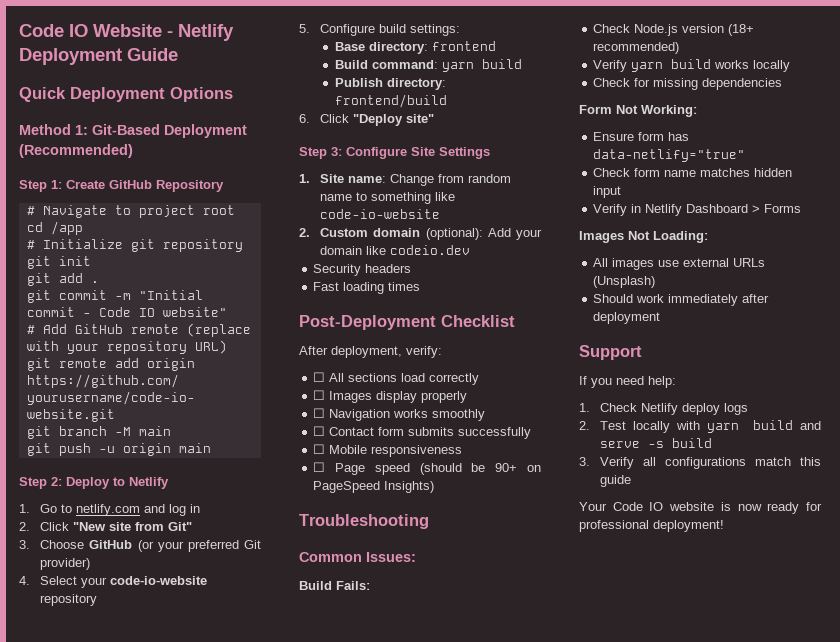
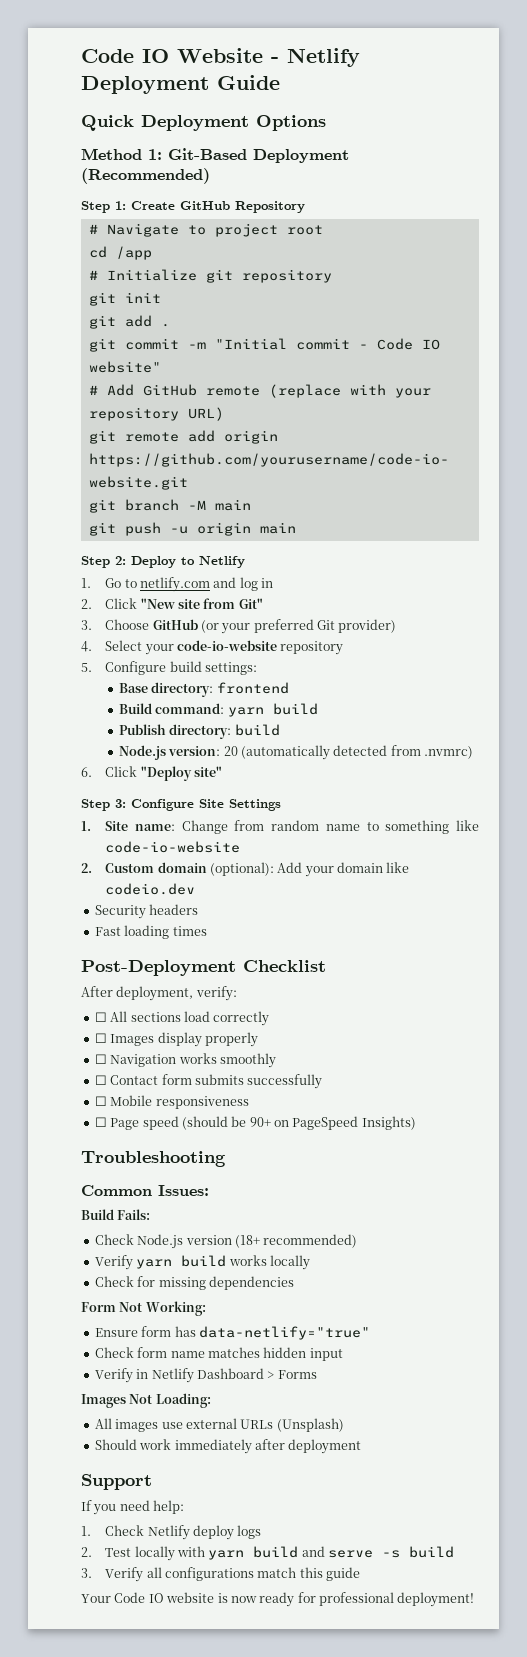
[334,94,447,108] frontend/build -> [234,724,280,736] [118,745,474,760] build // Node.js version: 20 (automatically detected from .nvmrc)

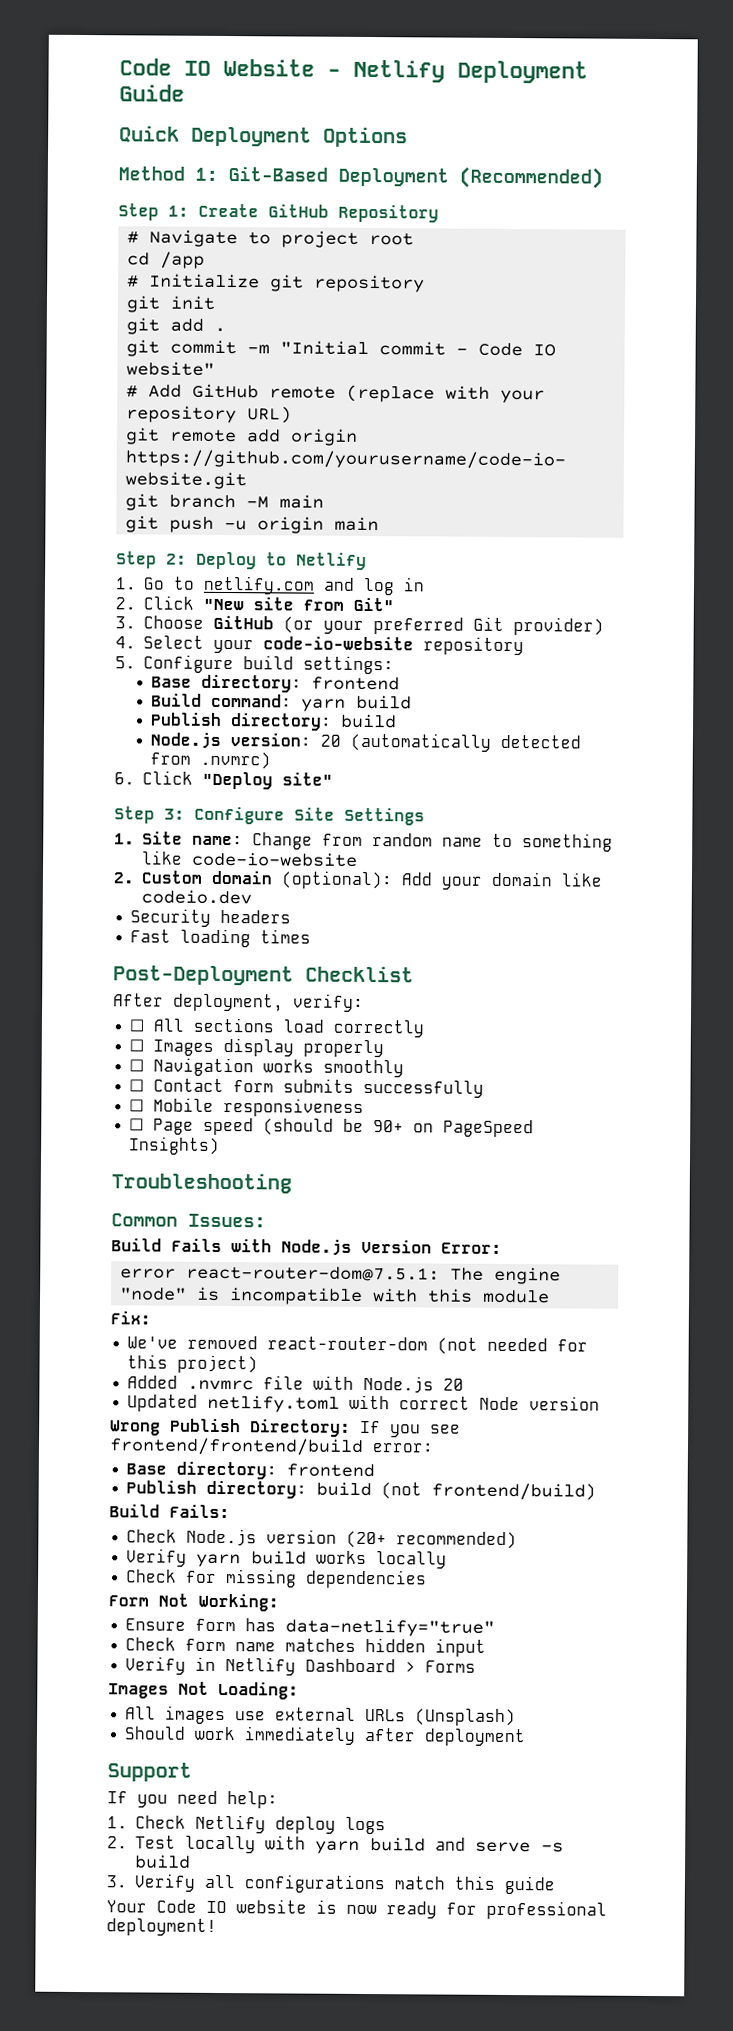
(209, 1190) none -> [111,1238,502,1255] [120,1265,562,1285] [120,1286,551,1305] [110,1311,151,1325] [127,1335,589,1355] [127,1354,259,1374] [127,1375,465,1394] [127,1394,601,1413] [110,1418,461,1438] [109,1437,434,1456] [126,1461,376,1480] [126,1480,597,1501] // Build Fails with Node.js Version Error: // error react-router-dom@7.5.1: The engine "node" is incompatible with this module // Fix: // We've removed react-router-dom (not needed for this project) // Added .nvmrc file with Node.js 20 // Updated netlify.toml with correct Node version // Wrong Publish Directory: If you see frontend/frontend/build error: // Base directory: frontend // Publish directory: build (not frontend/build)
[234,1235,260,1248] (18+ -> [346,1530,388,1549] (20+

